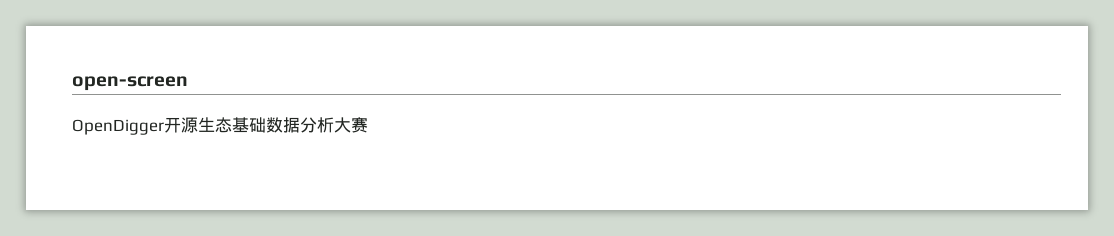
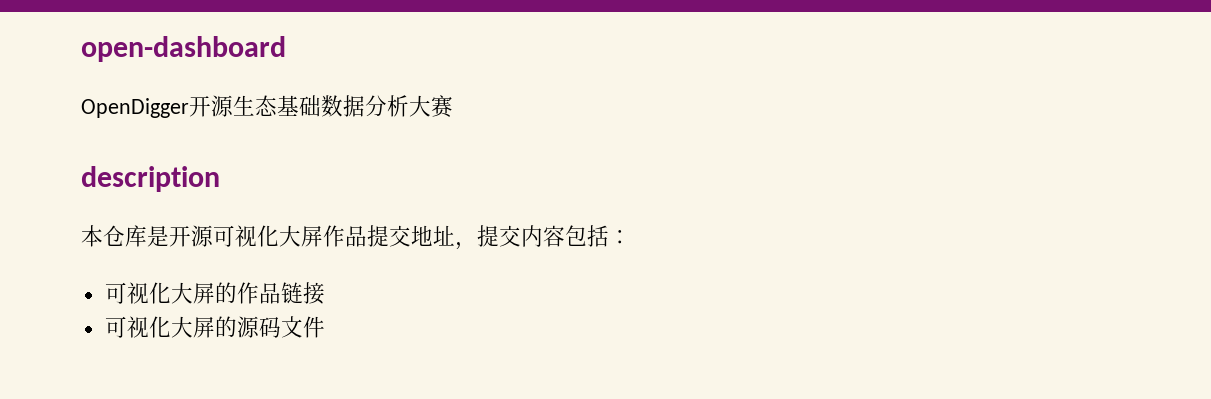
[72,76,188,91] open-screen -> [81,36,286,62] open-dashboard
(368, 125) none -> [81,166,220,192] [81,225,631,250] [104,282,325,304] [104,316,325,338] // description // 本仓库是开源可视化大屏作品提交地址，提交内容包括： // 可视化大屏的作品链接 // 可视化大屏的源码文件

